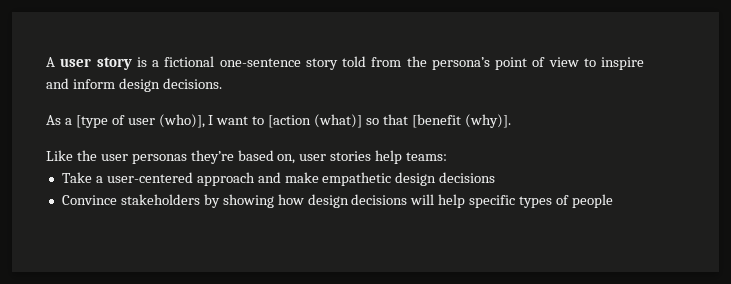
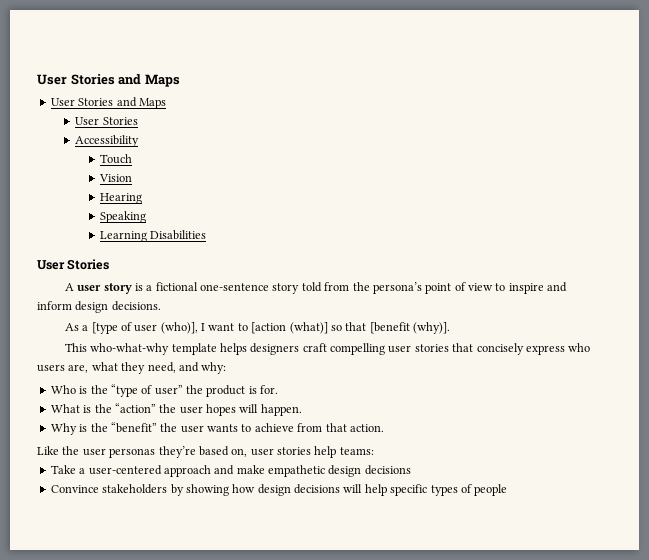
(46, 62) none -> [37,74,180,87] [50,97,166,109] [75,117,138,125] [75,135,140,147] [100,154,133,164] [99,174,133,182] [100,193,143,204] [100,211,147,223] [100,230,207,242] [37,259,110,270] User Stories and Maps // User Stories and Maps // User Stories // Accessibility // Touch // Vision // Hearing // Speaking // Learning Disabilities // User Stories //
(511, 121) none -> [64,343,591,355] [37,362,227,374] [50,384,279,397] [50,403,302,416] [50,422,384,435] // This who-what-why template helps designers craft compelling user stories that concisely express who users are, what they need, and why: // Who is the “type of user” the product is for. // What is the “action” the user hopes will happen. // Why is the “benefit” the user wants to achieve from that action.

